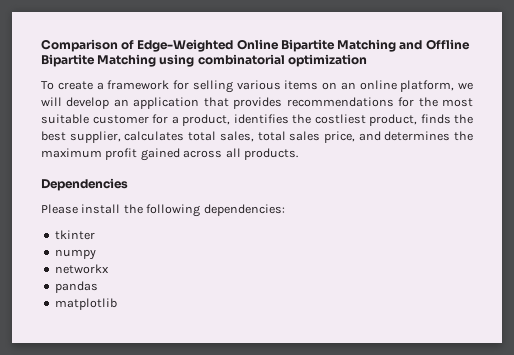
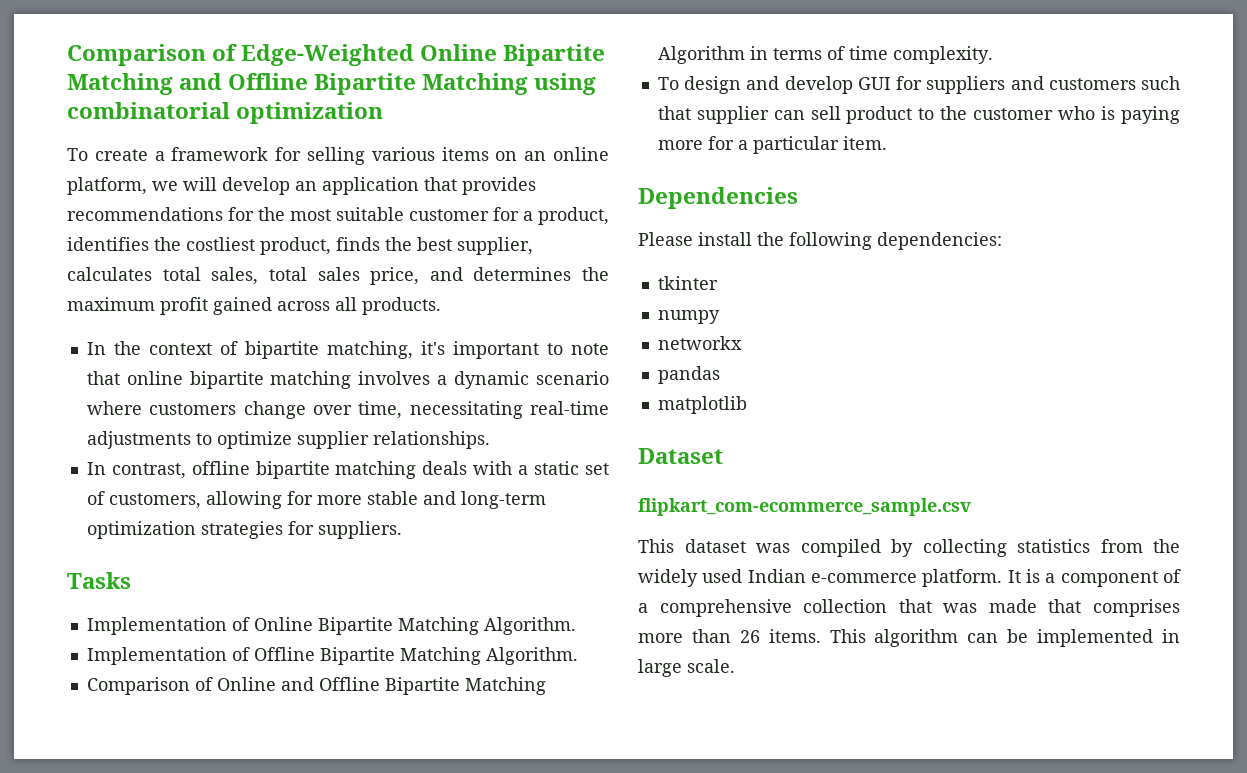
(298, 154) none -> [86,341,610,359] [86,371,609,389] [86,401,609,419] [86,431,490,449] [86,461,609,479] [86,491,546,509] [86,521,402,539] [67,572,131,589] [86,617,576,635] [86,647,578,665] [86,677,546,695] [657,46,993,64] [657,76,1180,94] [657,106,1180,124] [657,136,887,154] // In the context of bipartite matching, it's important to note that online bipartite matching involves a dynamic scenario where customers change over time, necessitating real-time adjustments to optimize supplier relationships. // In contrast, offline bipartite matching deals with a static set of customers, allowing for more stable and long-term optimization strategies for suppliers. // Tasks // Implementation of Online Bipartite Matching Algorithm. // Implementation of Offline Bipartite Matching Algorithm. // Comparison of Online and Offline Bipartite Matching Algorithm in terms of time complexity. // To design and develop GUI for suppliers and customers such that supplier can sell product to the customer who is paying more for a particular item.
(117, 304) none -> [638,448,723,464] [638,498,971,516] [638,539,1180,557] [638,569,1181,587] [638,599,1180,617] [638,629,1180,647] [638,659,735,677] // Dataset // flipkart_com-ecommerce_sample.csv // This dataset was compiled by collecting statistics from the widely used Indian e-commerce platform. It is a component of a comprehensive collection that was made that comprises more than 26 items. This algorithm can be implemented in large scale.

